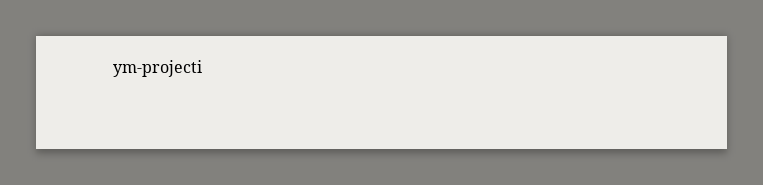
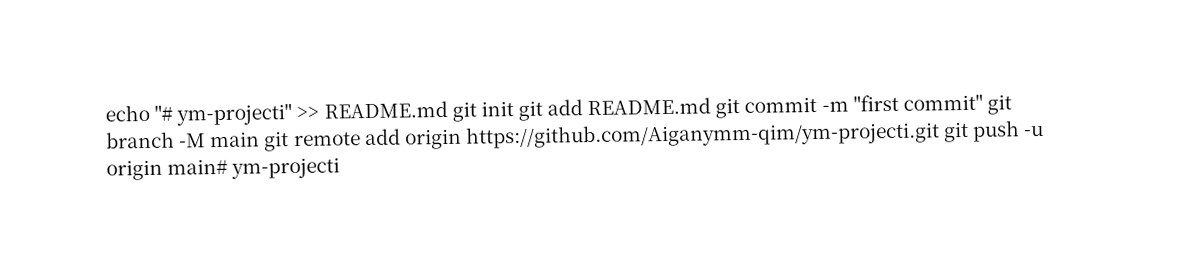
(113, 68) none -> [105,93,1012,126] [106,120,1045,152] [106,158,229,181] echo "# ym-projecti" >> README.md git init git add README.md git commit -m "first commit" git branch -M main git remote add origin https://github.com/Aiganymm-qim/ym-projecti.git git push -u origin main#

